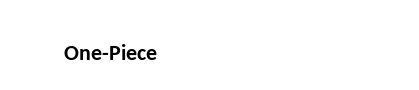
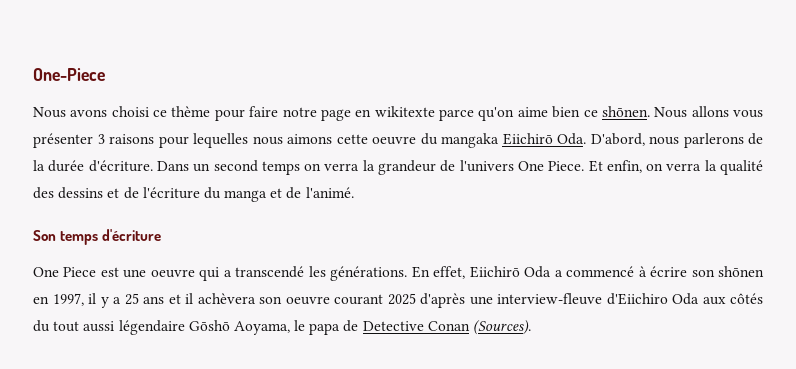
(157, 52) none -> [33,106,763,121] [33,133,763,148] [33,160,763,175] [33,187,354,202] [33,229,162,245] [33,266,765,281] [33,293,763,308] [33,320,532,335] // Nous avons choisi ce thème pour faire notre page en wikitexte parce qu'on aime bien ce shōnen. Nous allons vous présenter 3 raisons pour lequelles nous aimons cette oeuvre du mangaka Eiichirō Oda. D'abord, nous parlerons de la durée d'écriture. Dans un second temps on verra la grandeur de l'univers One Piece. Et enfin, on verra la qualité des dessins et de l'écriture du manga et de l'animé. // Son temps d'écriture // One Piece est une oeuvre qui a transcendé les générations. En effet, Eiichirō Oda a commencé à écrire son shōnen en 1997, il y a 25 ans et il achèvera son oeuvre courant 2025 d'après une interview-fleuve d'Eiichiro Oda aux côtés du tout aussi légendaire Gōshō Aoyama, le papa de Detective Conan (Sources).

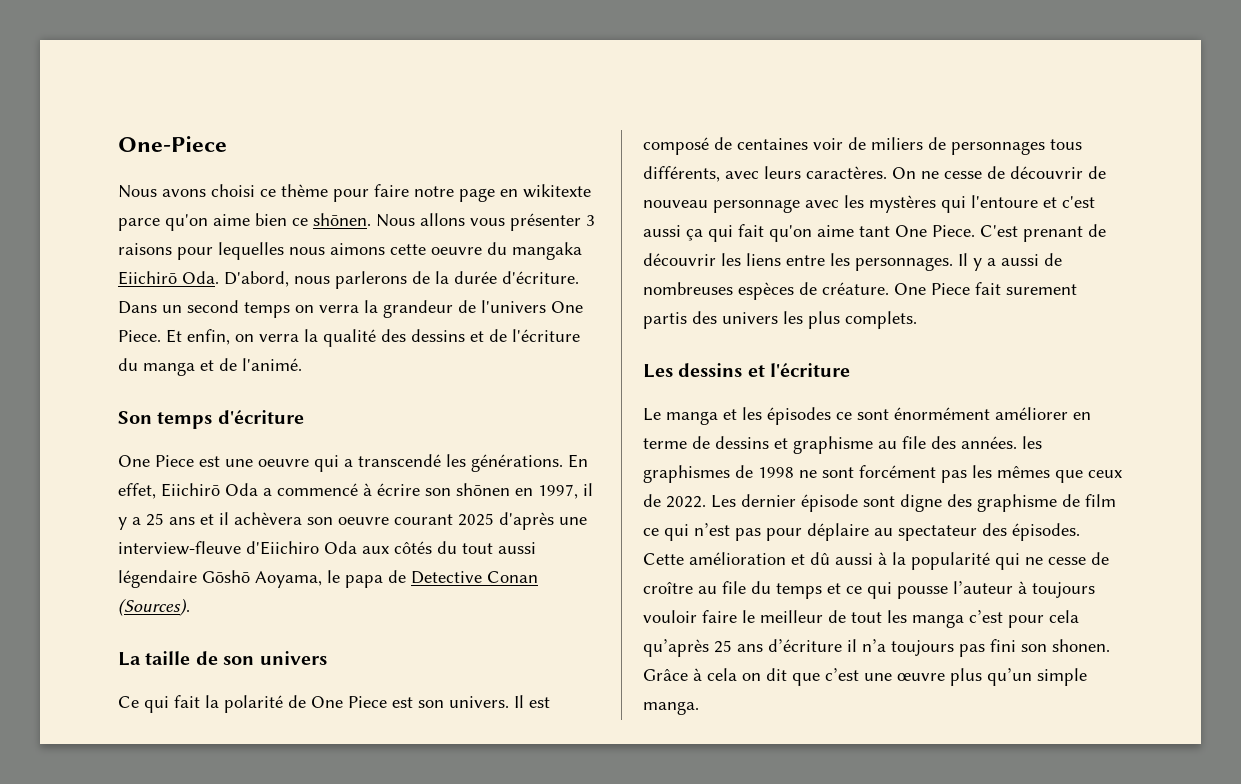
(532, 327) none -> [118,651,327,666] [118,695,550,713] [643,137,1082,155] [643,166,1106,182] [643,195,1095,213] [643,224,1106,242] [643,253,1062,271] [643,282,1077,300] [643,311,917,329] [643,363,851,378] [643,407,1091,425] [643,436,1042,454] [643,465,1122,483] [643,494,1116,512] [643,523,1080,541] [643,552,1109,570] [643,581,1095,599] [643,610,1079,628] [643,639,1110,657] [643,668,1087,686] [643,701,699,715] // La taille de son univers // Ce qui fait la polarité de One Piece est son univers. Il est composé de centaines voir de miliers de personnages tous différents, avec leurs caractères. On ne cesse de découvrir de nouveau personnage avec les mystères qui l'entoure et c'est aussi ça qui fait qu'on aime tant One Piece. C'est prenant de découvrir les liens entre les personnages. Il y a aussi de nombreuses espèces de créature. One Piece fait surement partis des univers les plus complets. // Les dessins et l'écriture // Le manga et les épisodes ce sont énormément améliorer en terme de dessins et graphisme au file des années. les graphismes de 1998 ne sont forcément pas les mêmes que ceux de 2022. Les dernier épisode sont digne des graphisme de film ce qui n’est pas pour déplaire au spectateur des épisodes. Cette amélioration et dû aussi à la popularité qui ne cesse de croître au file du temps et ce qui pousse l’auteur à toujours vouloir faire le meilleur de tout les manga c’est pour cela qu’après 25 ans d’écriture il n’a toujours pas fini son shonen. Grâce à cela on dit que c’est une œuvre plus qu’un simple manga.

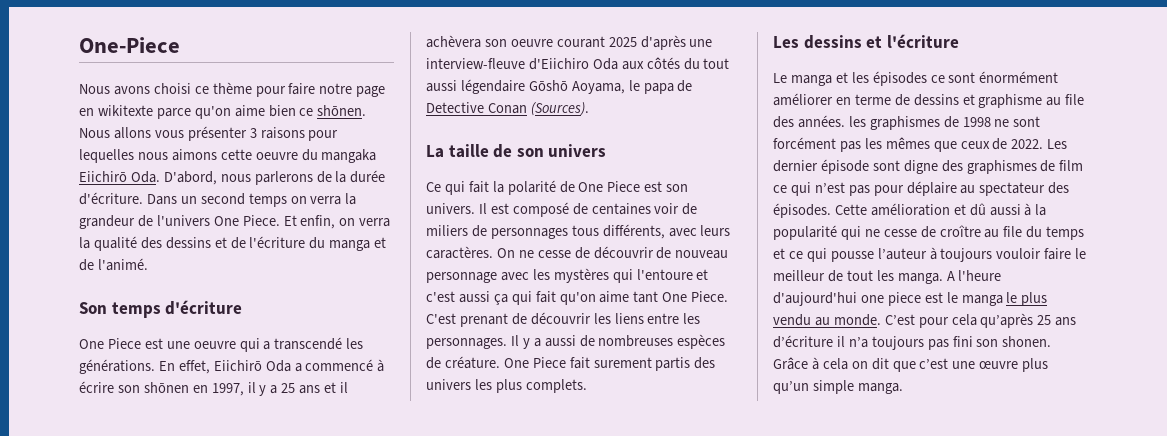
[977,494,1057,512] graphisme -> [966,160,1037,174] graphismes
[912,610,1003,628] manga c’est -> [897,270,1002,284] [773,292,1048,306] [773,314,915,326] manga. A l'heure d'aujourd'hui one piece est le manga le plus vendu au monde. C’est

